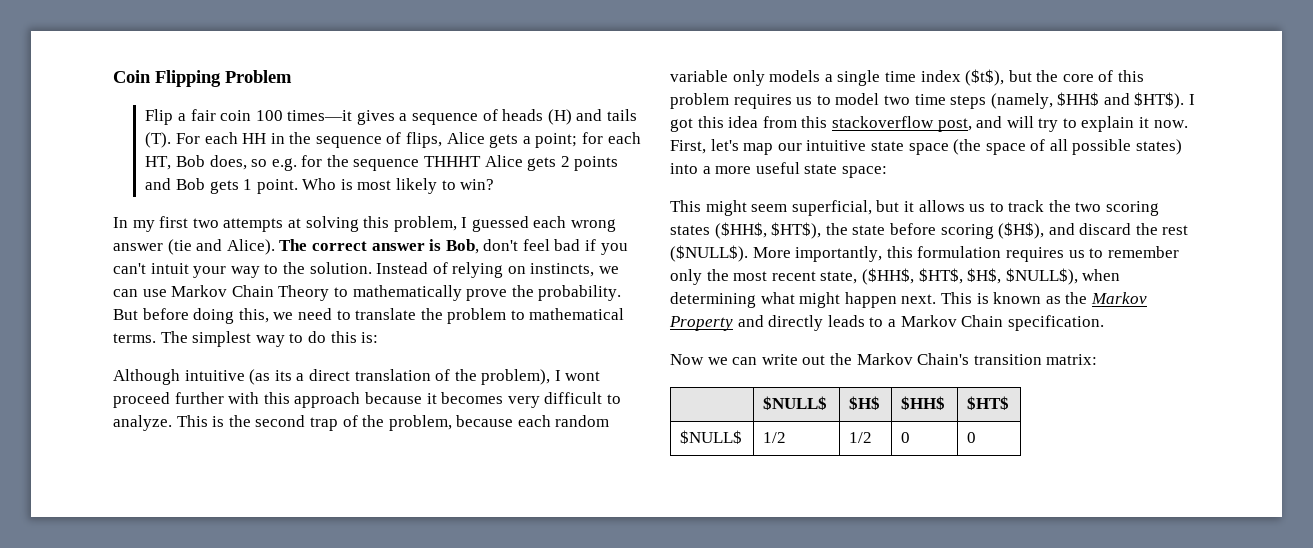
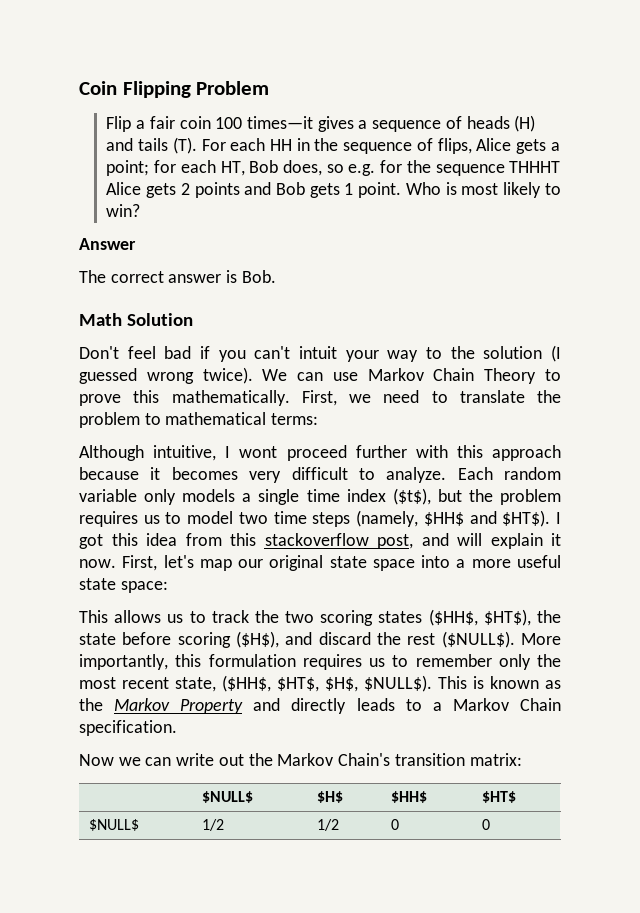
[113,216,617,232] [113,239,519,255] In my first two attempts at solving this problem, I guessed each wrong answer (tie and Alice). The correct answer is Bob, don't -> [79,238,136,250] [79,270,276,283] [79,313,194,326] [79,346,119,359] Answer // The correct answer is Bob. // Math Solution // Don't
[309,262,620,278] solution. Instead of relying on instincts, we -> [483,345,561,362] [79,367,288,384] solution (I guessed wrong twice). We
[352,285,622,301] [113,308,269,324] mathematically prove the probability. But before doing this, -> [79,390,337,406] prove this mathematically. First,
[113,331,379,347] [113,369,551,385] terms. The simplest way to do this is: // Although intuitive (as its a direct translation of the problem), -> [271,413,319,425] [79,445,217,461] terms: // Although intuitive,
[176,415,551,431] This is the second trap of the problem, because each -> [457,467,493,480] Each
[1062,70,1145,82] core of this -> (493, 495) none
[1038,118,1077,132] try to -> (482, 539) none
[806,140,867,151] intuitive -> [269,555,324,571] original
[953,139,1183,155] (the space of all possible states) -> (415, 565) none
[705,200,914,216] might seem superficial, but it -> (108, 616) none
[1005,268,1121,285] [670,292,937,308] $NULL$), when determining what might happen next. -> [364,675,432,692] $NULL$).

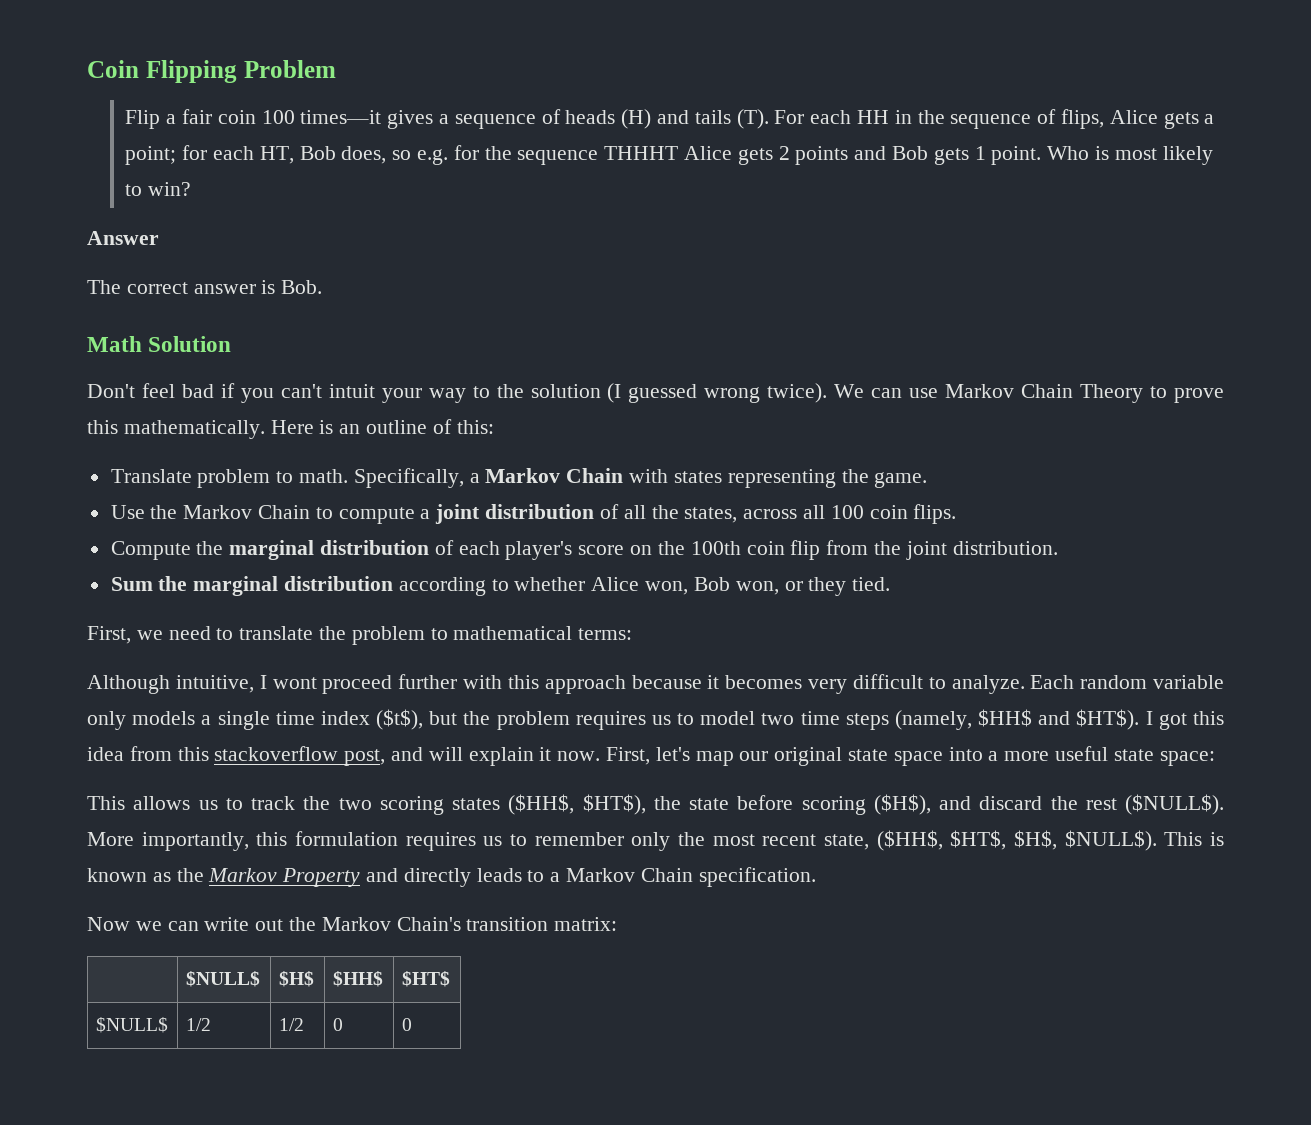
(290, 398) none -> [270,419,494,434] [110,468,928,488] [110,504,957,524] [110,540,1058,560] [110,576,891,596] Here is an outline of this: // Translate problem to math. Specifically, a Markov Chain with states representing the game. // Use the Markov Chain to compute a joint distribution of all the states, across all 100 coin flips. // Compute the marginal distribution of each player's score on the 100th coin flip from the joint distribution. // Sum the marginal distribution according to whether Alice won, Bob won, or they tied. //

